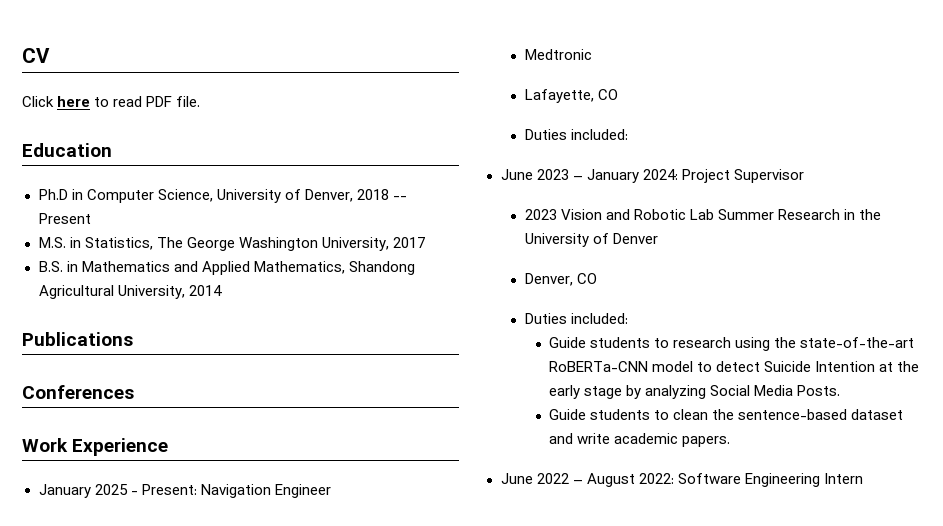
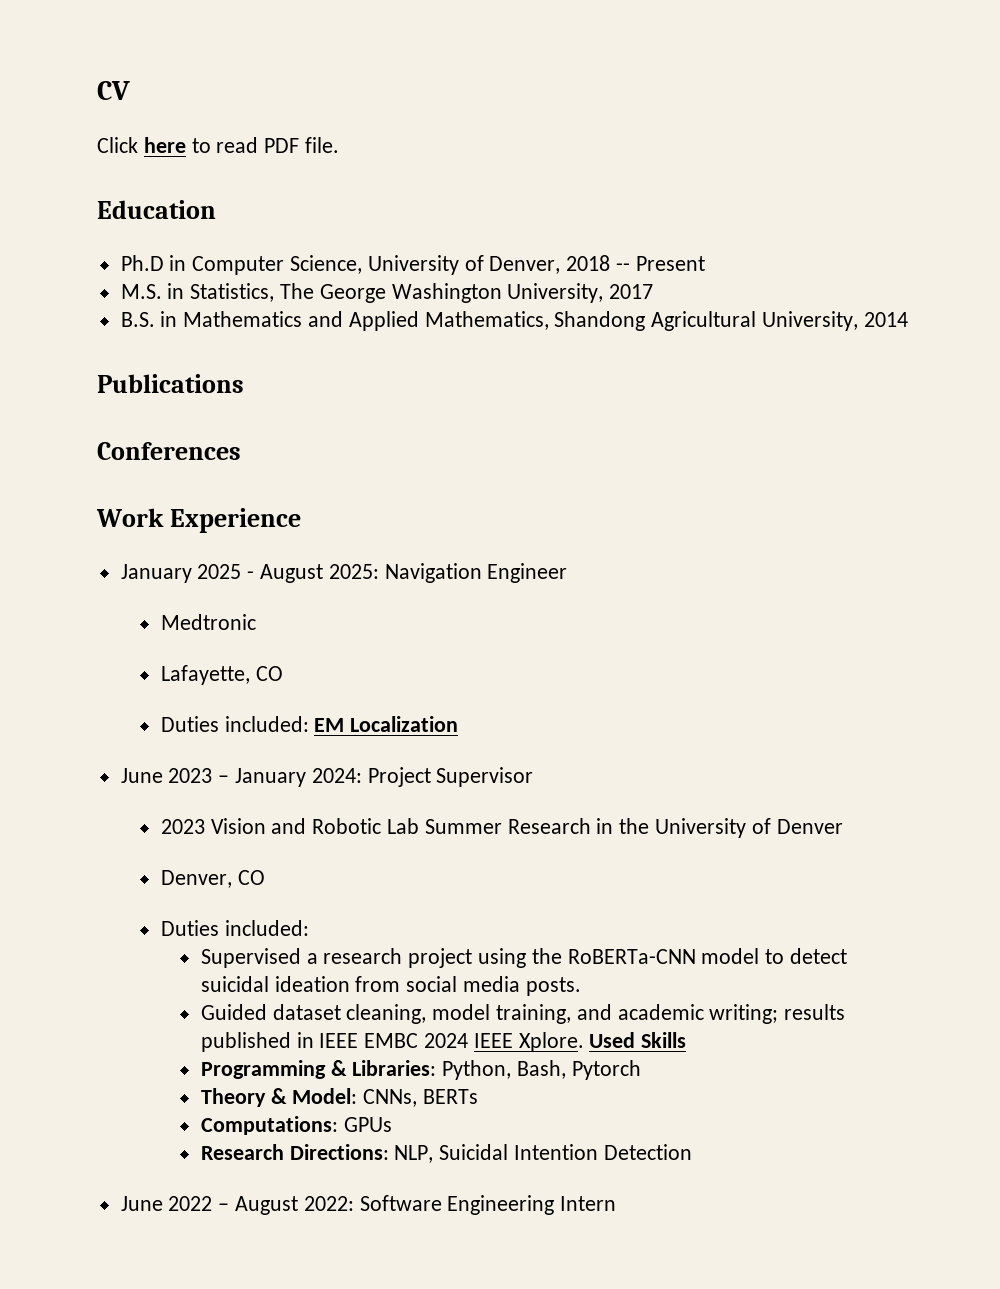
[141,484,197,495] Present: -> [260,564,379,583] August 2025:
(628, 134) none -> [314,716,459,732] EM Localization
[549,337,732,348] Guide students to research -> [200,948,473,968] Supervised a research project
[800,337,915,348] state-of-the-art -> (562, 956) none
[764,361,920,372] [549,385,841,399] [549,409,904,420] [549,433,731,447] Suicide Intention at the early stage by analyzing Social Media Posts. // Guide students to clean the sentence-based dataset and write academic papers. -> [200,976,581,996] [200,1004,846,1024] [200,1032,687,1052] [200,1060,641,1080] [200,1088,478,1107] [200,1116,392,1135] [200,1144,692,1163] suicidal ideation from social media posts. // Guided dataset cleaning, model training, and academic writing; results published in IEEE EMBC 2024 IEEE Xplore. Used Skills // Programming & Libraries: Python, Bash, Pytorch // Theory & Model: CNNs, BERTs // Computations: GPUs // Research Directions: NLP, Suicidal Intention Detection

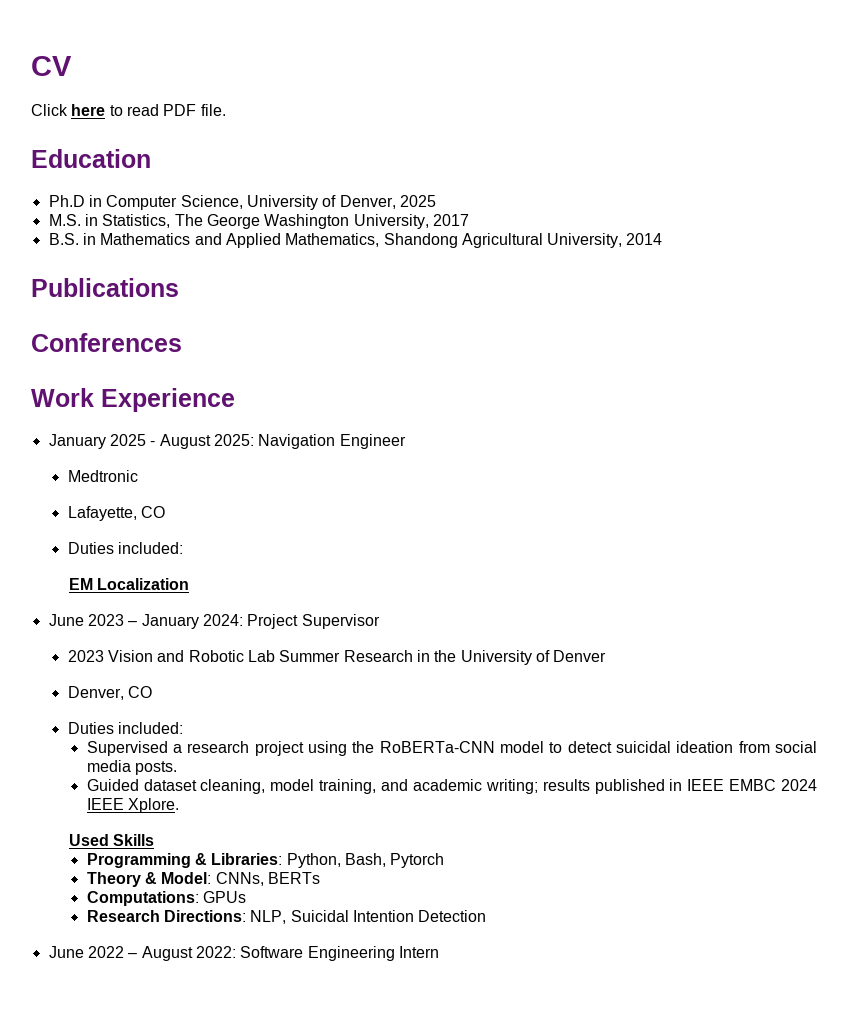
[566,255,705,271] 2018 -- Present -> [399,195,436,207] 2025
(309, 724) none -> (183, 548) //
(584, 1042) none -> (180, 805) //

